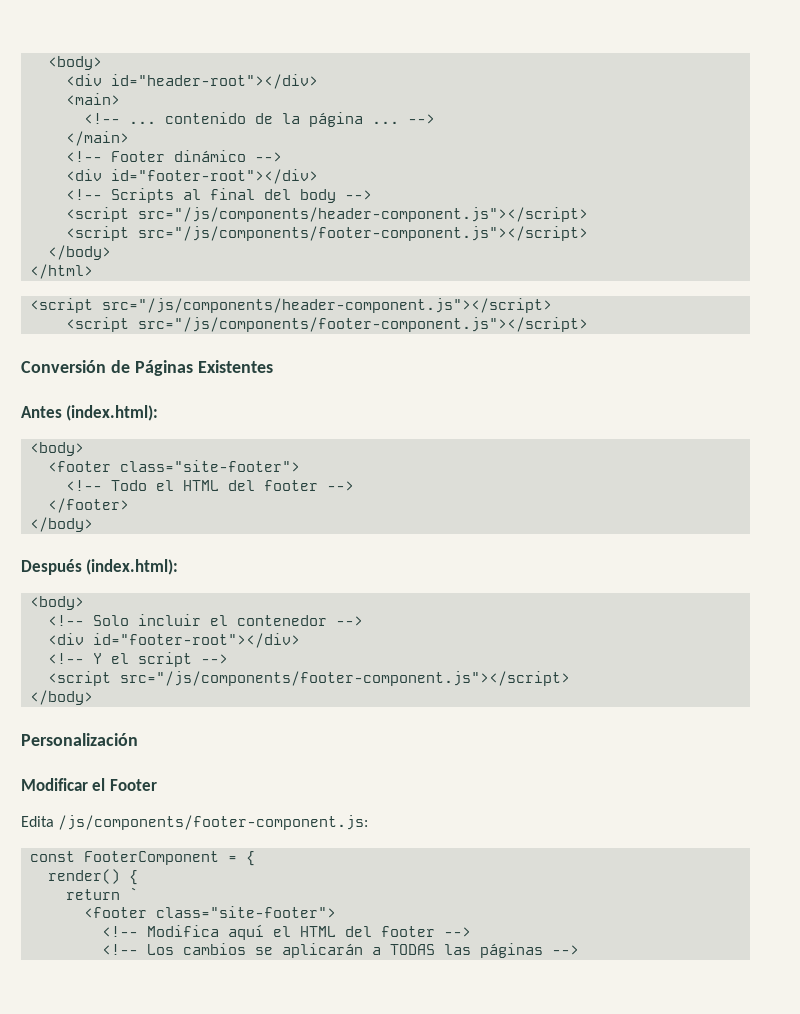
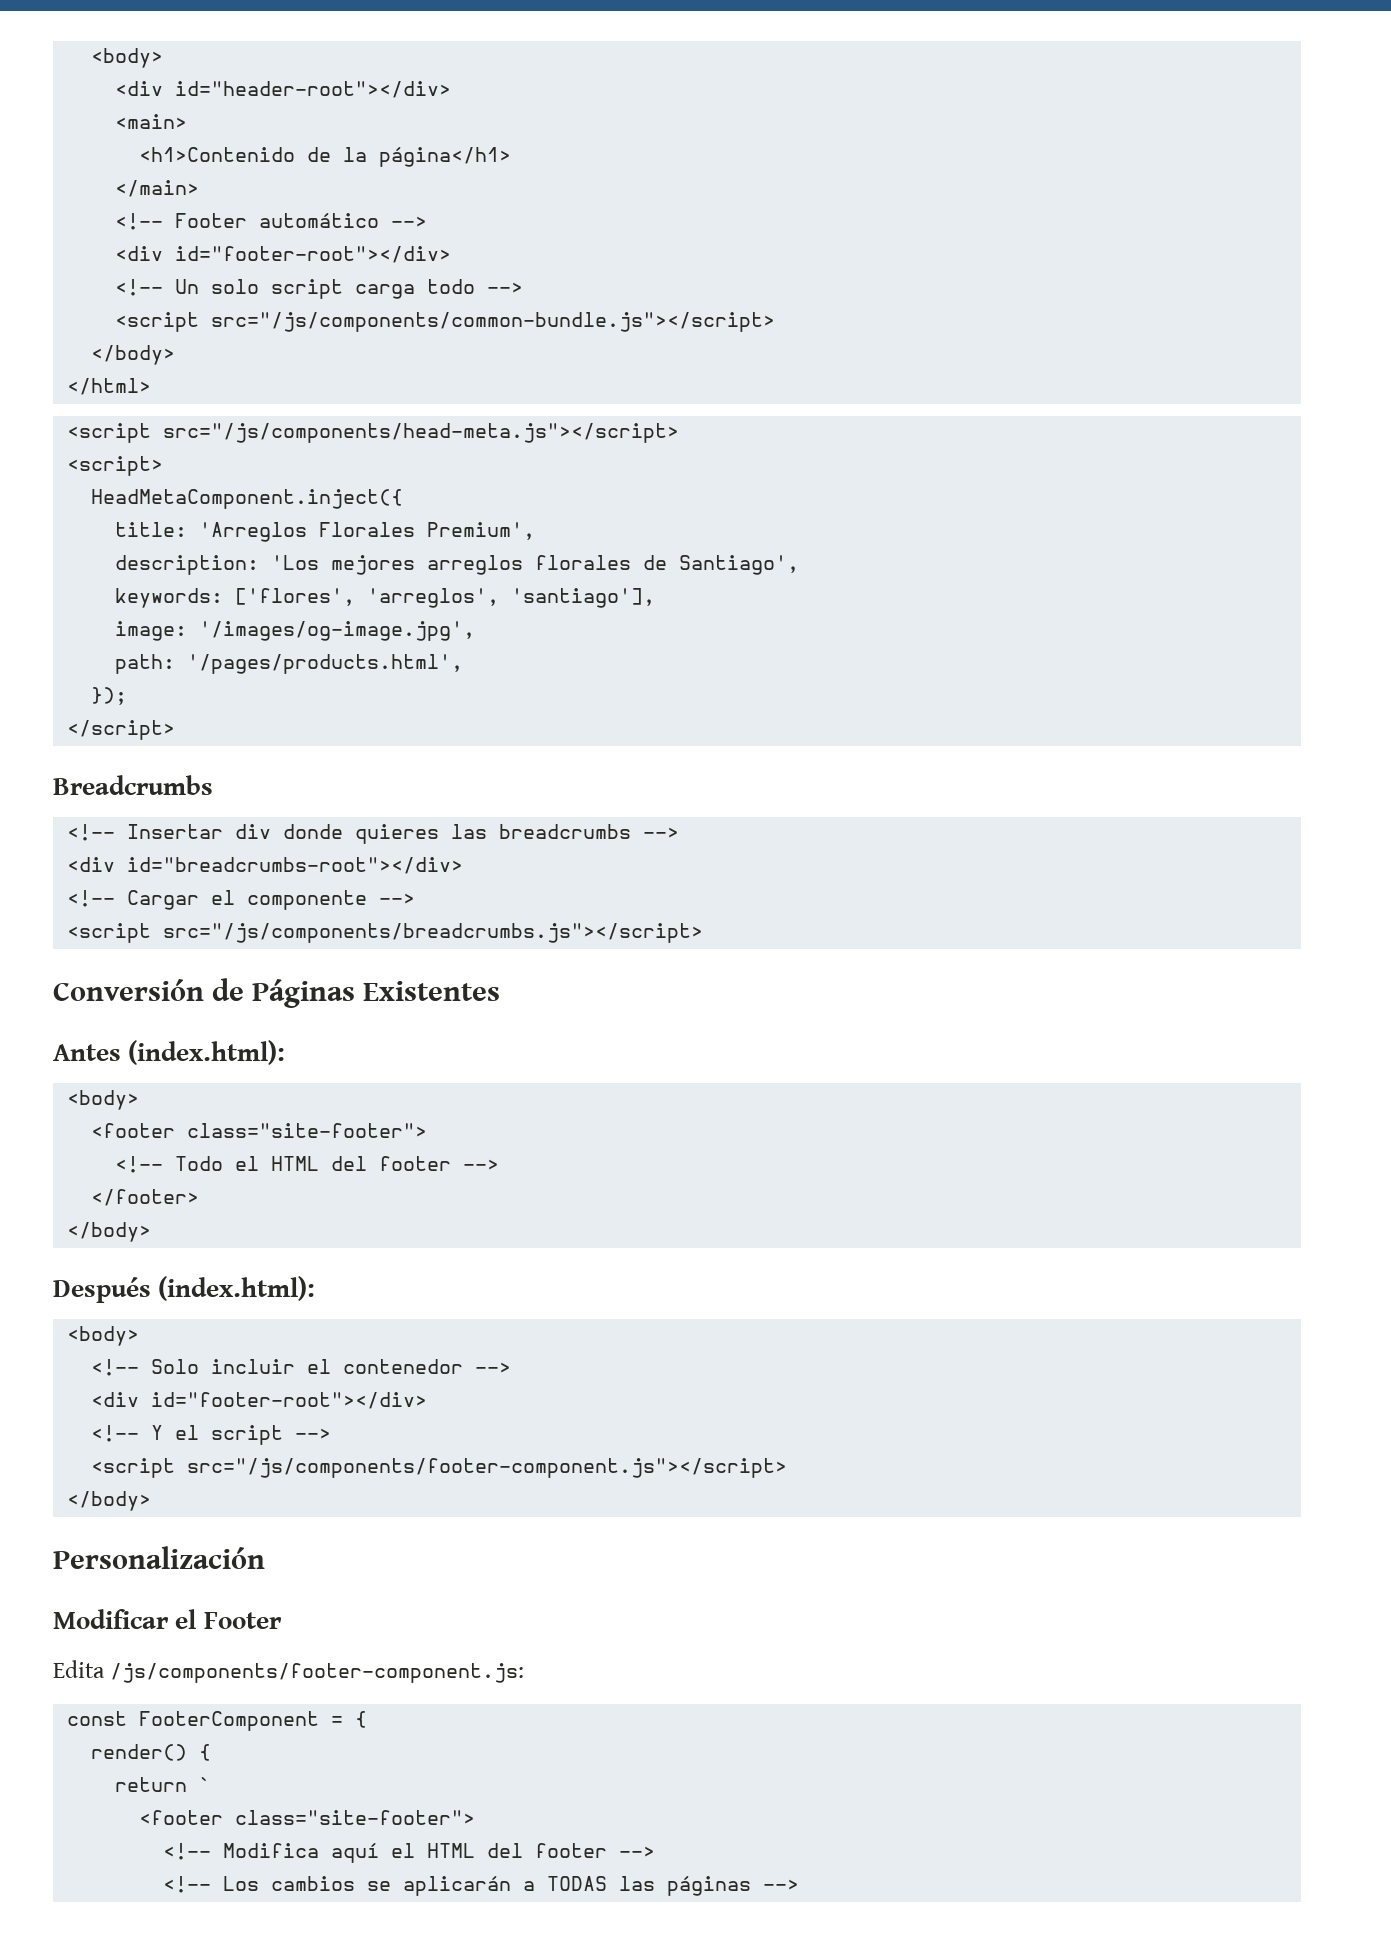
[84,112,436,127] <!-- ... contenido de la página ... --> -> [139,147,512,167] <h1>Contenido de la página</h1>
[174,150,283,162] [66,169,319,184] [66,188,373,203] [66,207,589,222] [66,226,589,241] dinámico --> // <div id="footer-root"></div> // <!-- Scripts al final del body --> // <script src="/js/components/header-component.js"></script> // <script src="/js/components/footer-component.js"></script> -> [259,213,428,228] [115,246,452,263] [115,279,524,299] [115,312,776,332] automático --> // <div id="footer-root"></div> // <!-- Un solo script carga todo --> // <script src="/js/components/common-bundle.js"></script>
[102,298,553,313] [66,317,589,332] src="/js/components/header-component.js"></script> // <script src="/js/components/footer-component.js"></script> -> [163,423,680,443] [67,456,164,476] [91,489,404,509] [115,522,536,542] [115,555,800,575] [115,588,656,608] [115,621,476,641] [115,654,464,674] [91,687,128,705] [67,720,176,740] [53,775,213,795] [67,824,680,844] [67,857,464,874] [67,890,416,910] [67,923,704,943] src="/js/components/head-meta.js"></script> // <script> // HeadMetaComponent.inject({ // title: 'Arreglos Florales Premium', // description: 'Los mejores arreglos florales de Santiago', // keywords: ['flores', 'arreglos', 'santiago'], // image: '/images/og-image.jpg', // path: '/pages/products.html', // }); // </script> // Breadcrumbs // <!-- Insertar div donde quieres las breadcrumbs --> // <div id="breadcrumbs-root"></div> // <!-- Cargar el componente --> // <script src="/js/components/breadcrumbs.js"></script>

